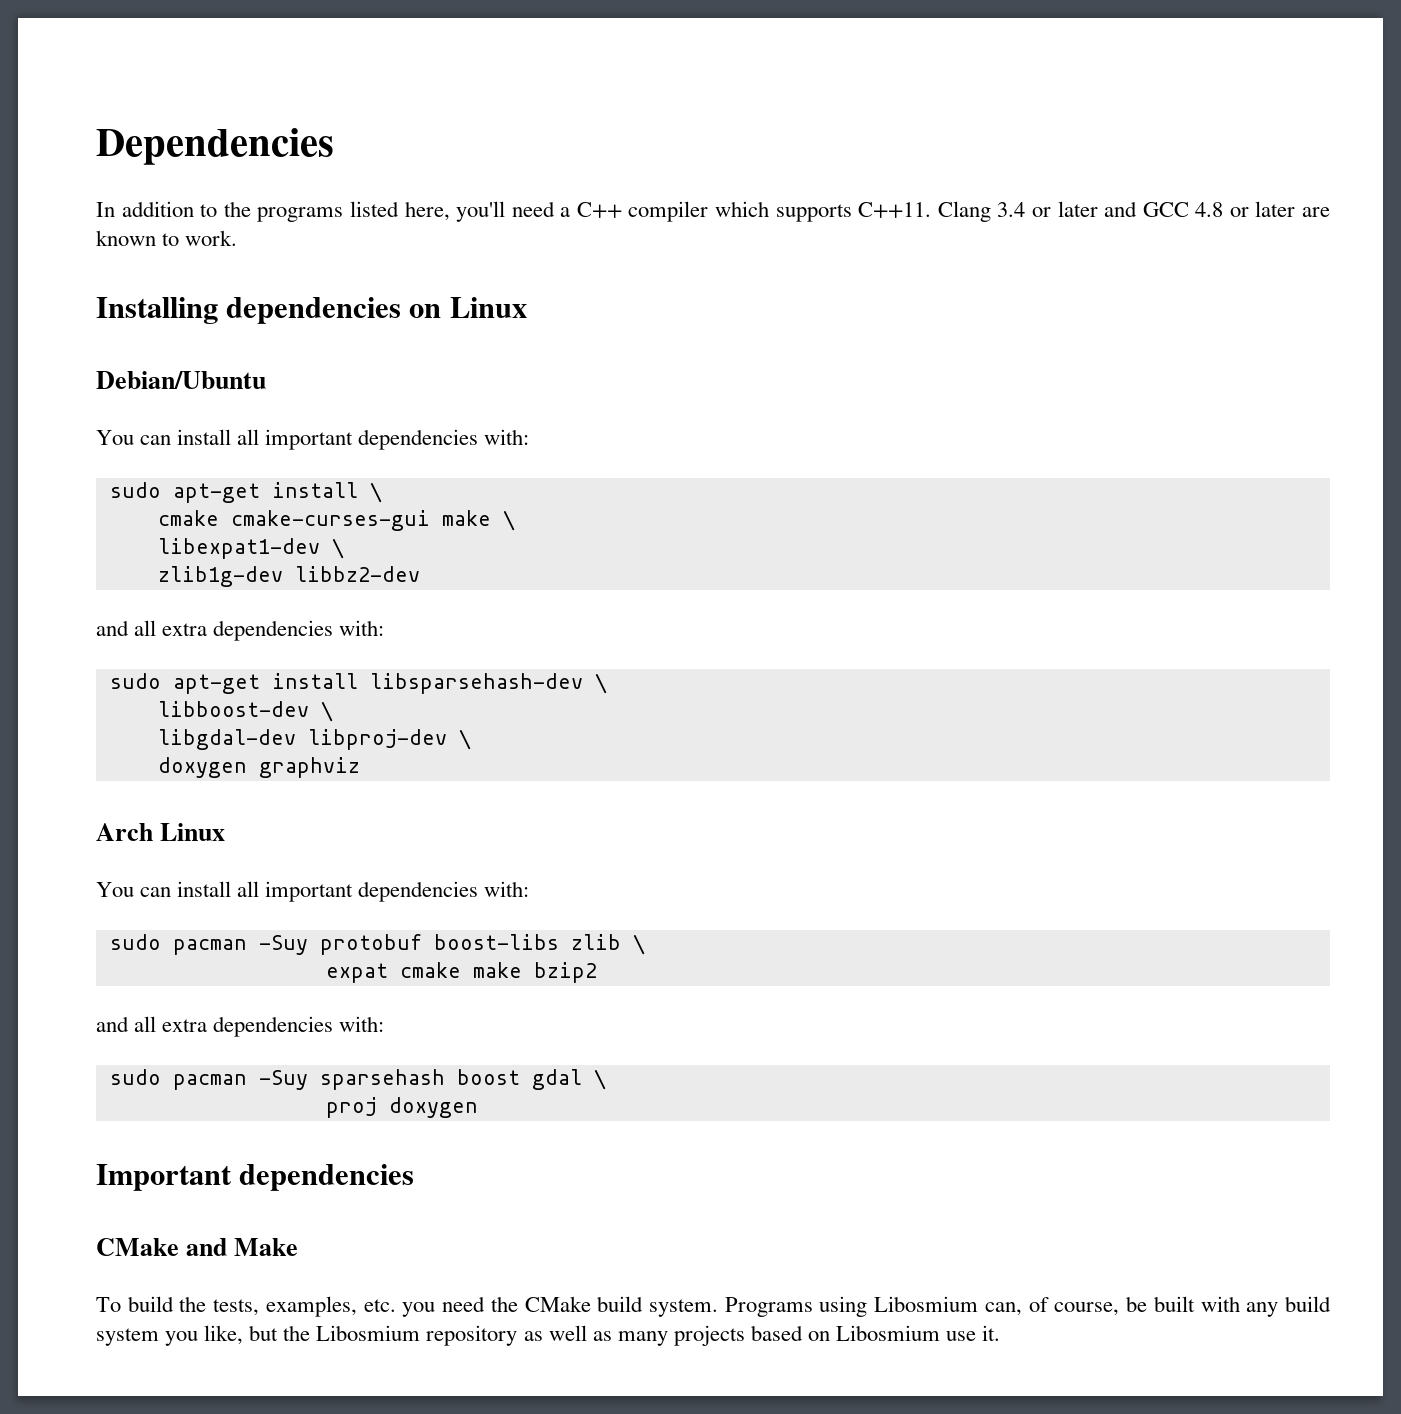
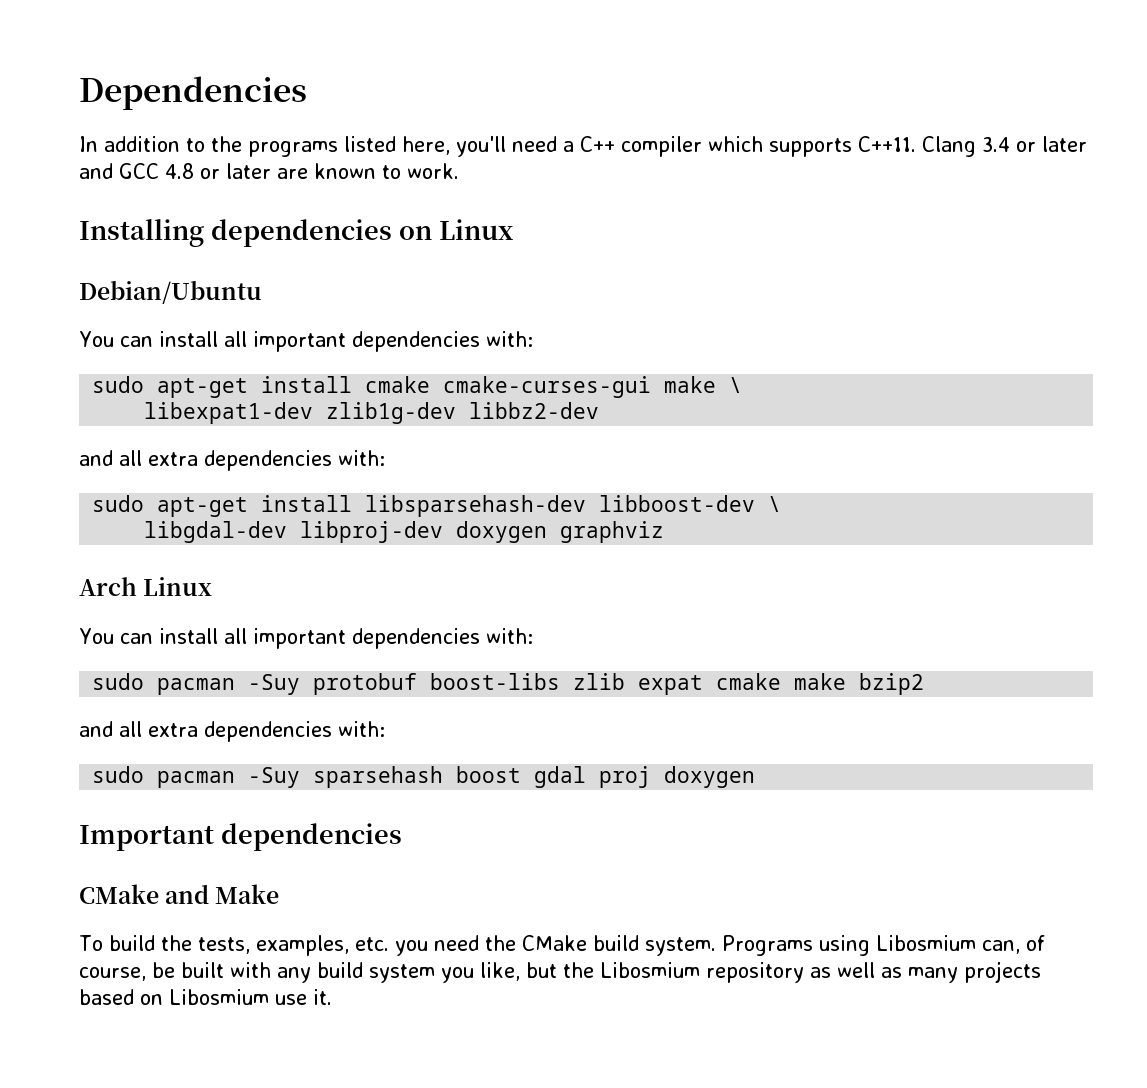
[369,482,382,503] \ // -> (353, 384) none
[331,538,344,559] \ // -> (314, 413) none
[594,673,607,694] \ // -> (587, 506) none
[458,729,471,750] \ // -> (444, 532) none
[632,934,645,955] \ // -> (626, 681) none
[593,1069,606,1090] \ // -> (587, 777) none

